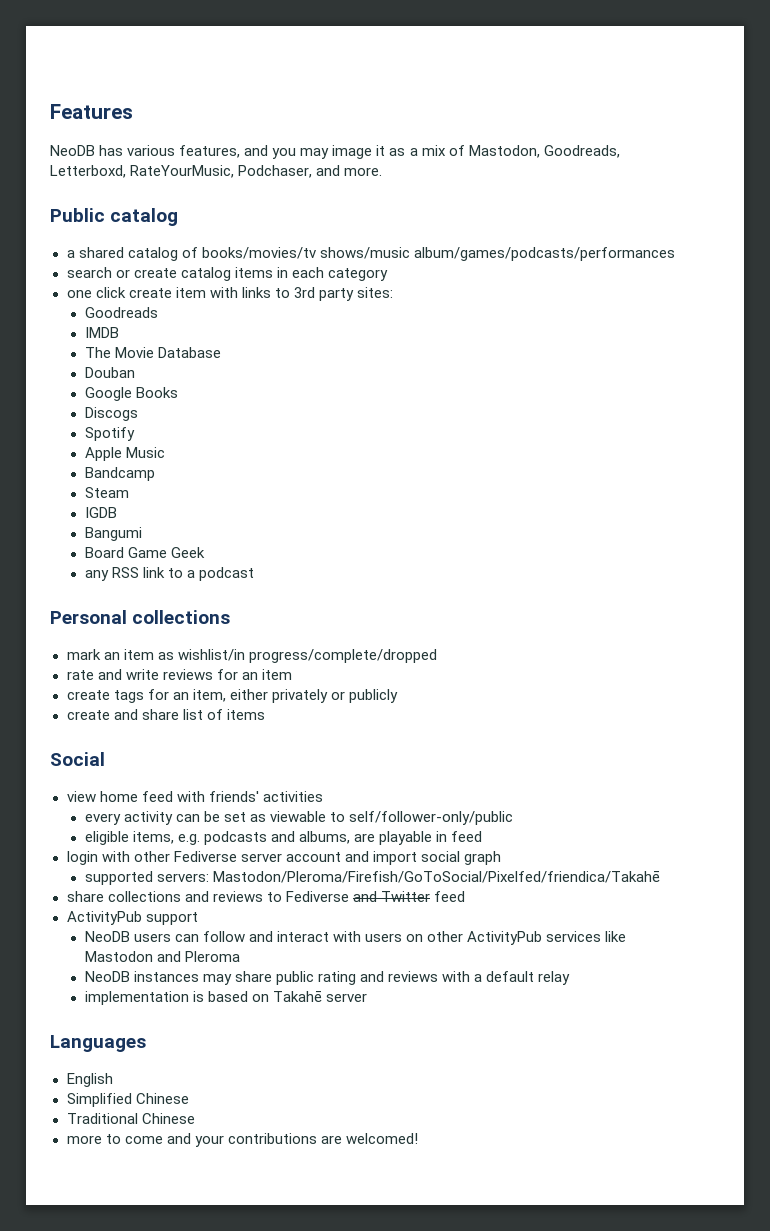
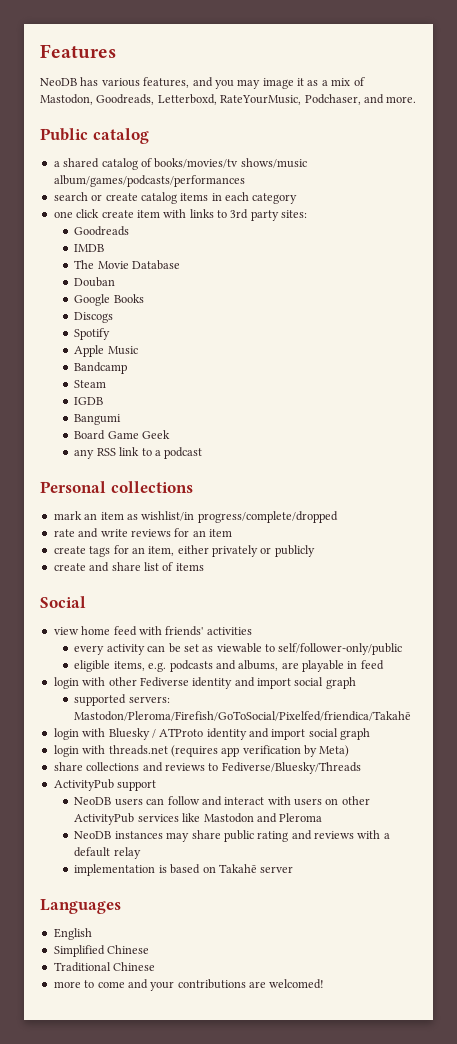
[240,852,341,862] server account -> [192,677,233,689] identity
(660, 877) none -> [53,728,371,740] [53,745,350,757] // login with Bluesky / ATProto identity and import social graph // login with threads.net (requires app verification by Meta)
[285,891,465,902] Fediverse and Twitter feed -> [221,762,361,774] Fediverse/Bluesky/Threads

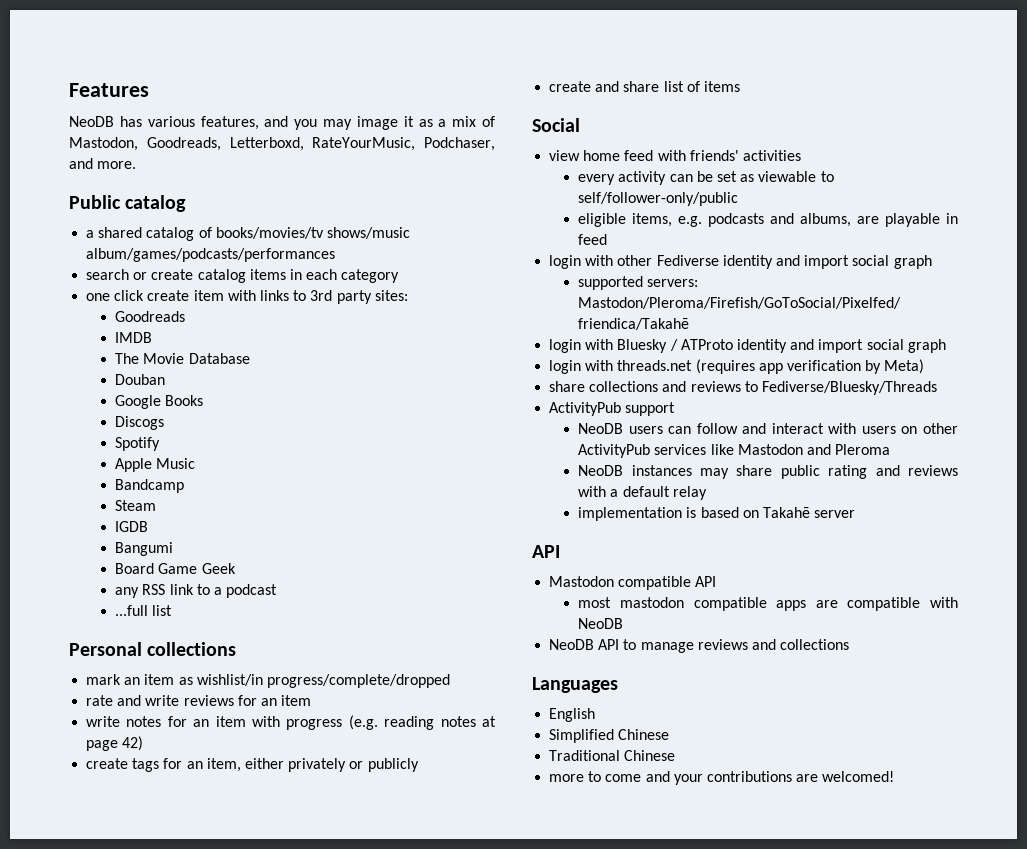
(203, 453) none -> [115,605,173,616] // ...full list
(232, 533) none -> [86,715,496,730] [86,736,144,751] // write notes for an item with progress (e.g. reading notes at page 42)
(294, 869) none -> [532,545,560,558] [549,576,717,590] [578,597,958,611] [578,618,624,629] [549,639,850,653] // API // Mastodon compatible API // most mastodon compatible apps are compatible with NeoDB // NeoDB API to manage reviews and collections

